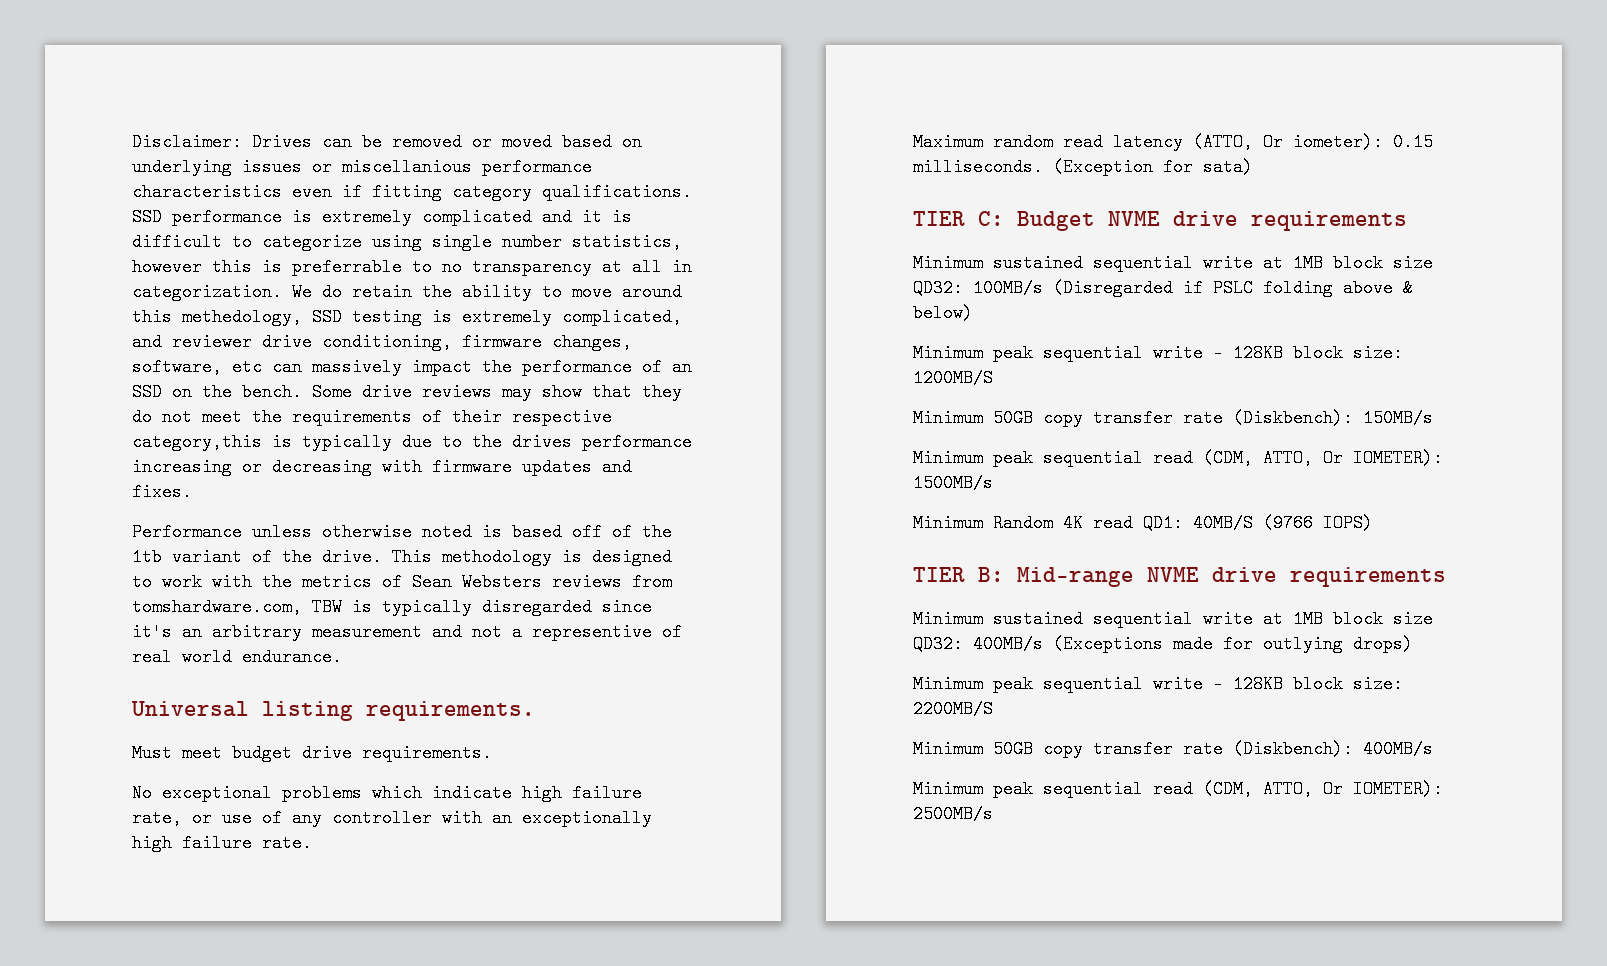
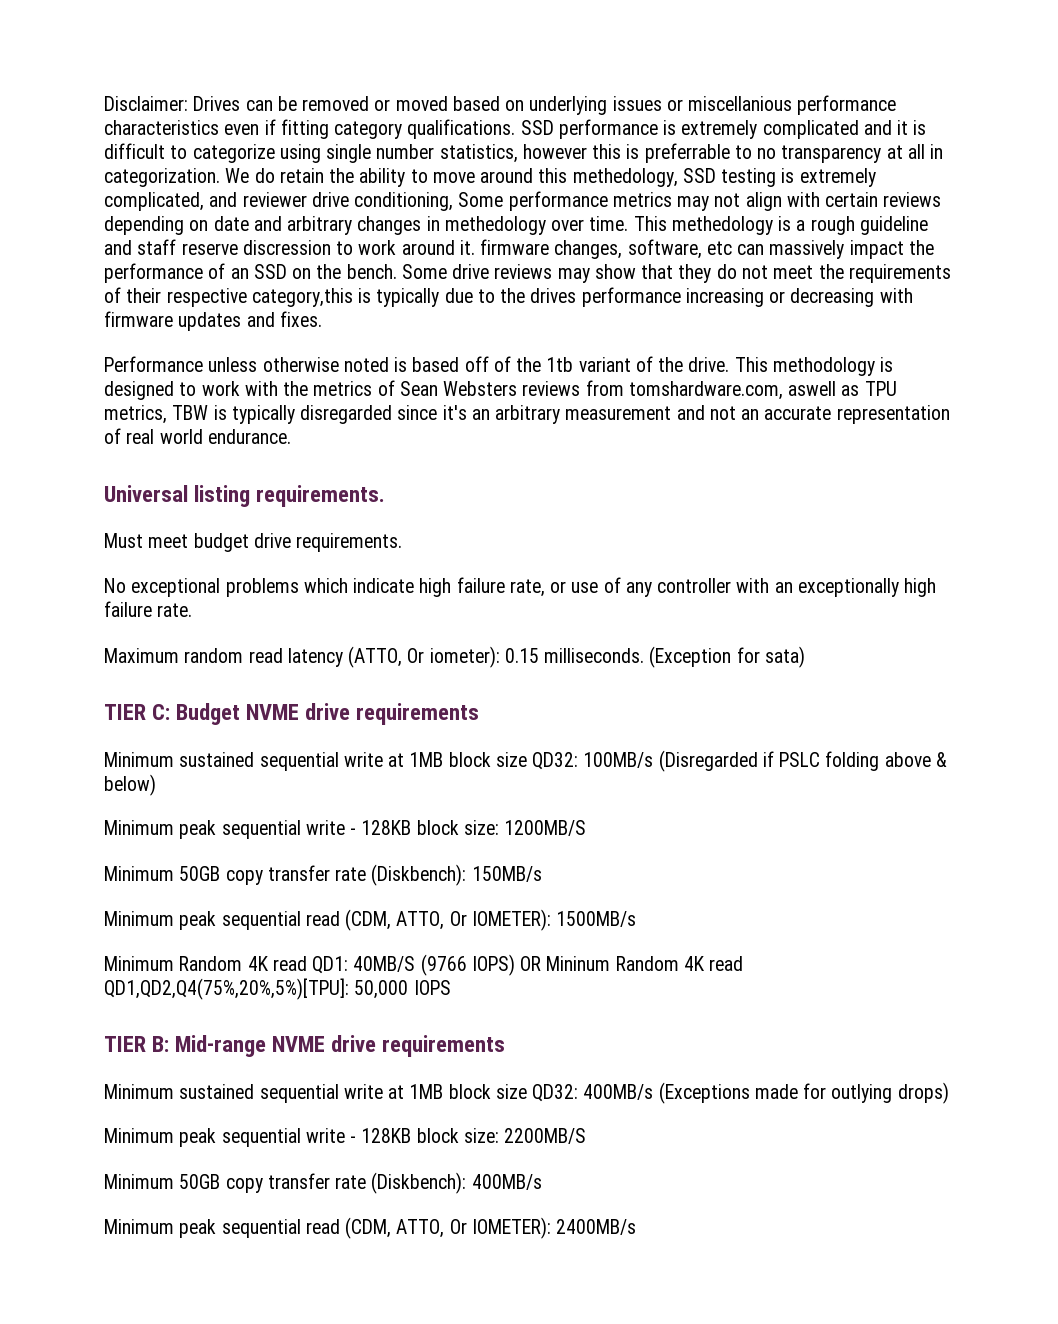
(452, 342) none -> [458,191,942,211] [104,216,928,235] [104,239,475,255] Some performance metrics may not align with certain reviews depending on date and arbitrary changes in methedology over time. This methedology is a rough guideline and staff reserve discression to work around it.
(302, 607) none -> [788,381,897,396] [104,405,167,424] aswell as TPU metrics,
[512,623,652,641] a representive -> [741,405,950,424] an accurate representation
(1373, 523) none -> [520,956,744,971] [104,978,451,1000] OR Mininum Random 4K read QD1,QD2,Q4(75%,20%,5%)[TPU]: 50,000 IOPS
[913,805,993,823] 2500MB/s -> [556,1219,637,1235] 2400MB/s

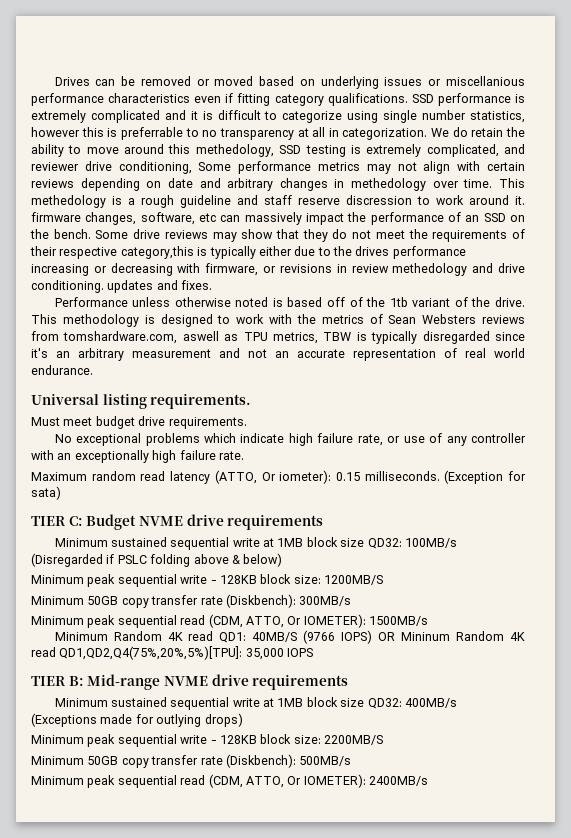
[104,96,188,111] Disclaimer: -> (54, 81) none
(440, 297) none -> [258,246,292,256] either
[104,311,173,327] firmware -> [205,263,525,276] [31,280,104,293] firmware, or revisions in review methedology and drive conditioning.
[471,866,542,882] 150MB/s -> [299,596,352,606] 300MB/s
[354,980,409,999] 50,000 -> [245,648,284,660] 35,000
[471,1174,542,1190] 400MB/s -> [299,756,352,766] 500MB/s

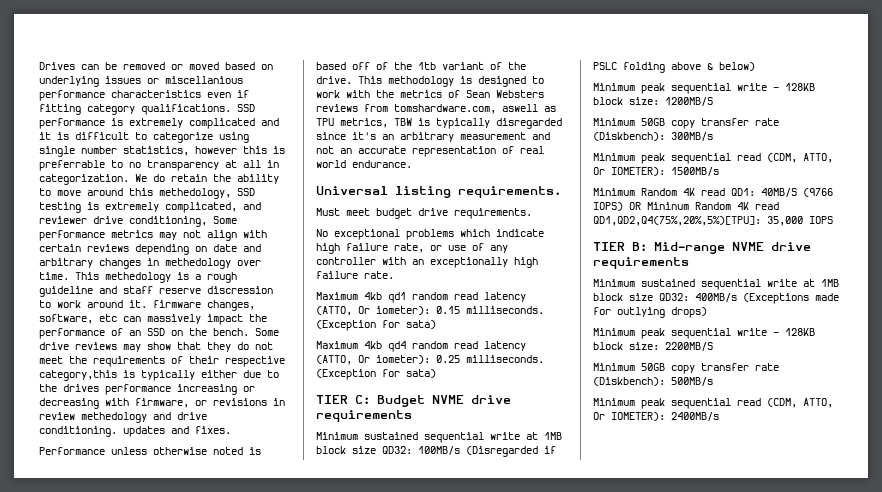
(87, 476) none -> [364,292,406,303] 4kb qd1
(61, 493) none -> [316,341,526,352] [316,355,544,365] [316,369,436,380] // Maximum 4kb qd4 random read latency (ATTO, Or iometer): 0.25 milliseconds. (Exception for sata)

